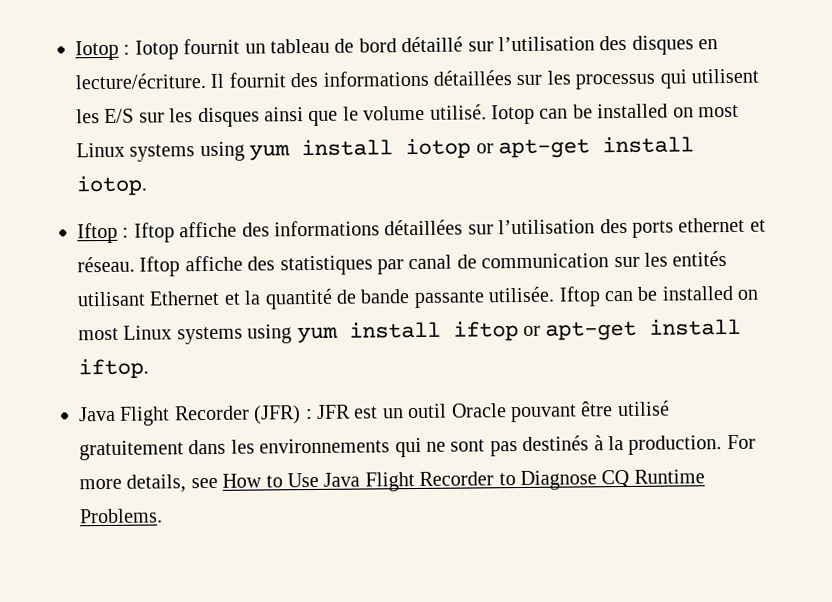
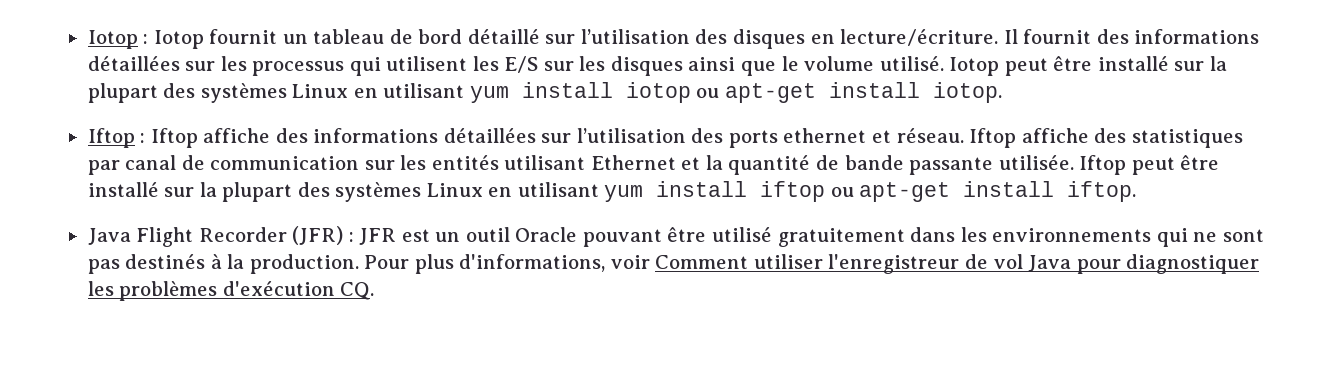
[539,103,739,119] [76,141,245,162] can be installed on most Linux systems using -> [1004,56,1227,76] [87,83,465,103] peut être installé sur la plupart des systèmes Linux en utilisant
[475,143,494,154] or -> [696,88,720,98] ou
[603,285,760,302] [78,324,293,345] can be installed on most Linux systems using -> [1131,155,1220,175] [87,182,599,202] peut être installé sur la plupart des systèmes Linux en utilisant
[523,325,541,336] or -> [830,187,854,197] ou
[726,434,756,450] [79,469,705,493] [79,508,163,524] For more details, see How to Use Java Flight Recorder to Diagnose CQ Runtime Problems. -> [364,254,1260,274] [87,281,375,301] Pour plus d'informations, voir Comment utiliser l'enregistreur de vol Java pour diagnostiquer les problèmes d'exécution CQ.

